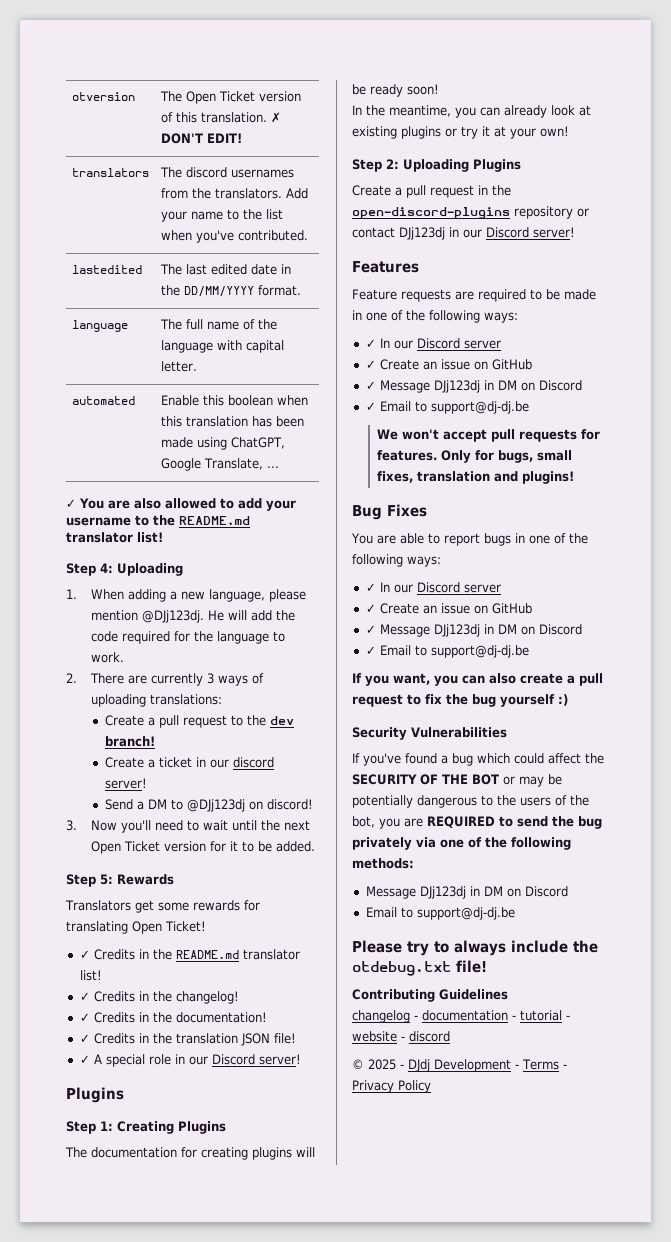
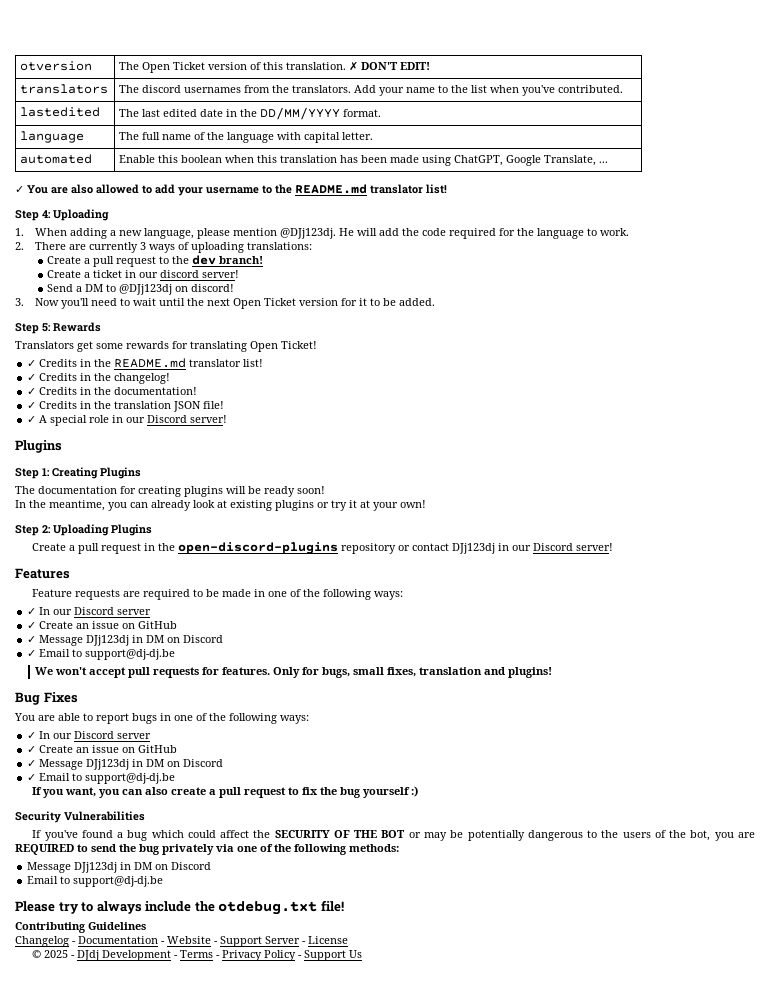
[352,1010,570,1023] [352,1031,450,1042] changelog - documentation - tutorial - website - discord -> [15,936,348,947] Changelog - Documentation - Website - Support Server - License
(431, 1086) none -> [298,950,363,961] - Support Us

